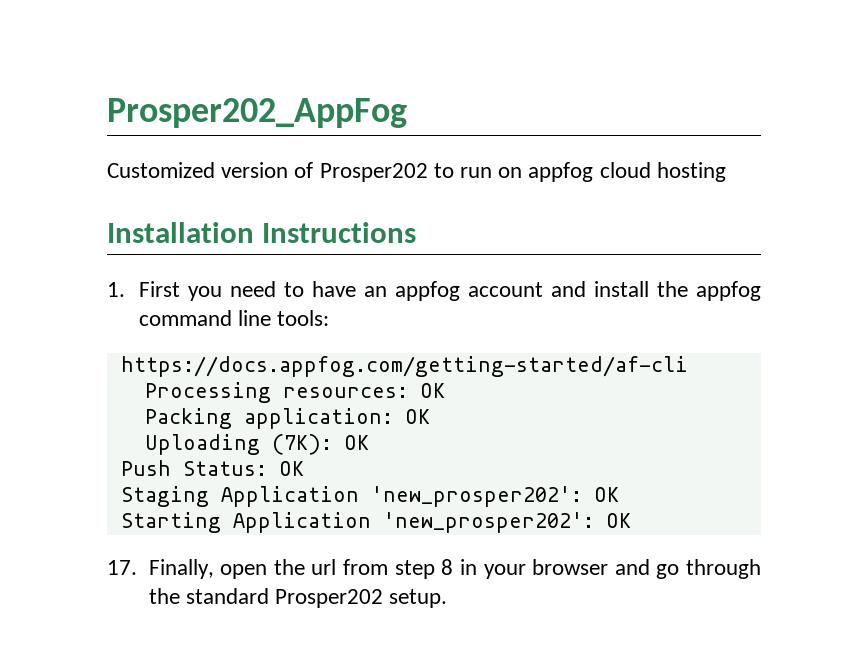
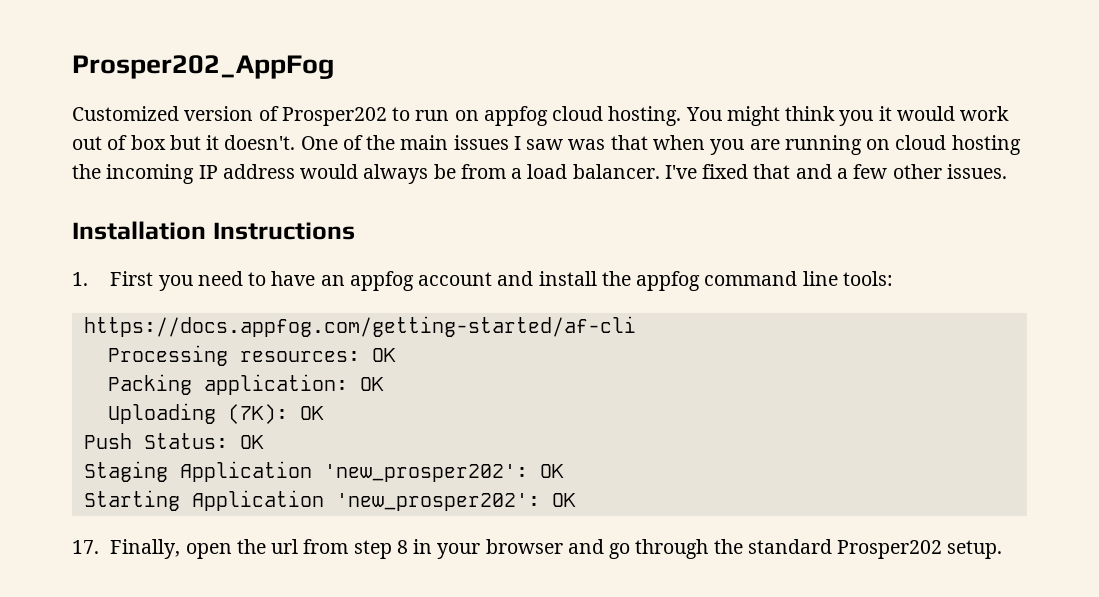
[656,162,726,182] hosting -> [608,106,1010,126] [72,135,1021,155] [72,164,1007,184] hosting. You might think you it would work out of box but it doesn't. One of the main issues I saw was that when you are running on cloud hosting the incoming IP address would always be from a load balancer. I've fixed that and a few other issues.

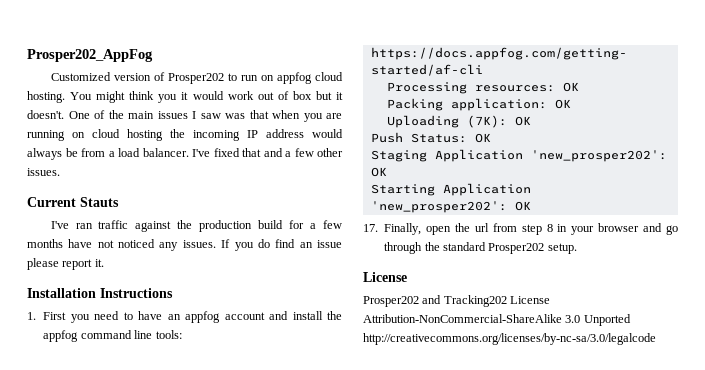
(1007, 171) none -> [27,197,119,207] [50,220,343,232] [27,239,343,251] [27,258,104,270] // Current Stauts // I've ran traffic against the production build for a few months have not noticed any issues. If you do find an issue please report it.
(1003, 549) none -> [363,272,407,282] [363,295,551,307] [363,314,631,326] [363,333,656,345] // License // Prosper202 and Tracking202 License Attribution-NonCommercial-ShareAlike 3.0 Unported http://creativecommons.org/licenses/by-nc-sa/3.0/legalcode

